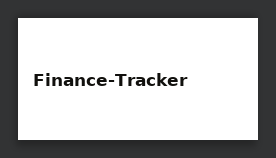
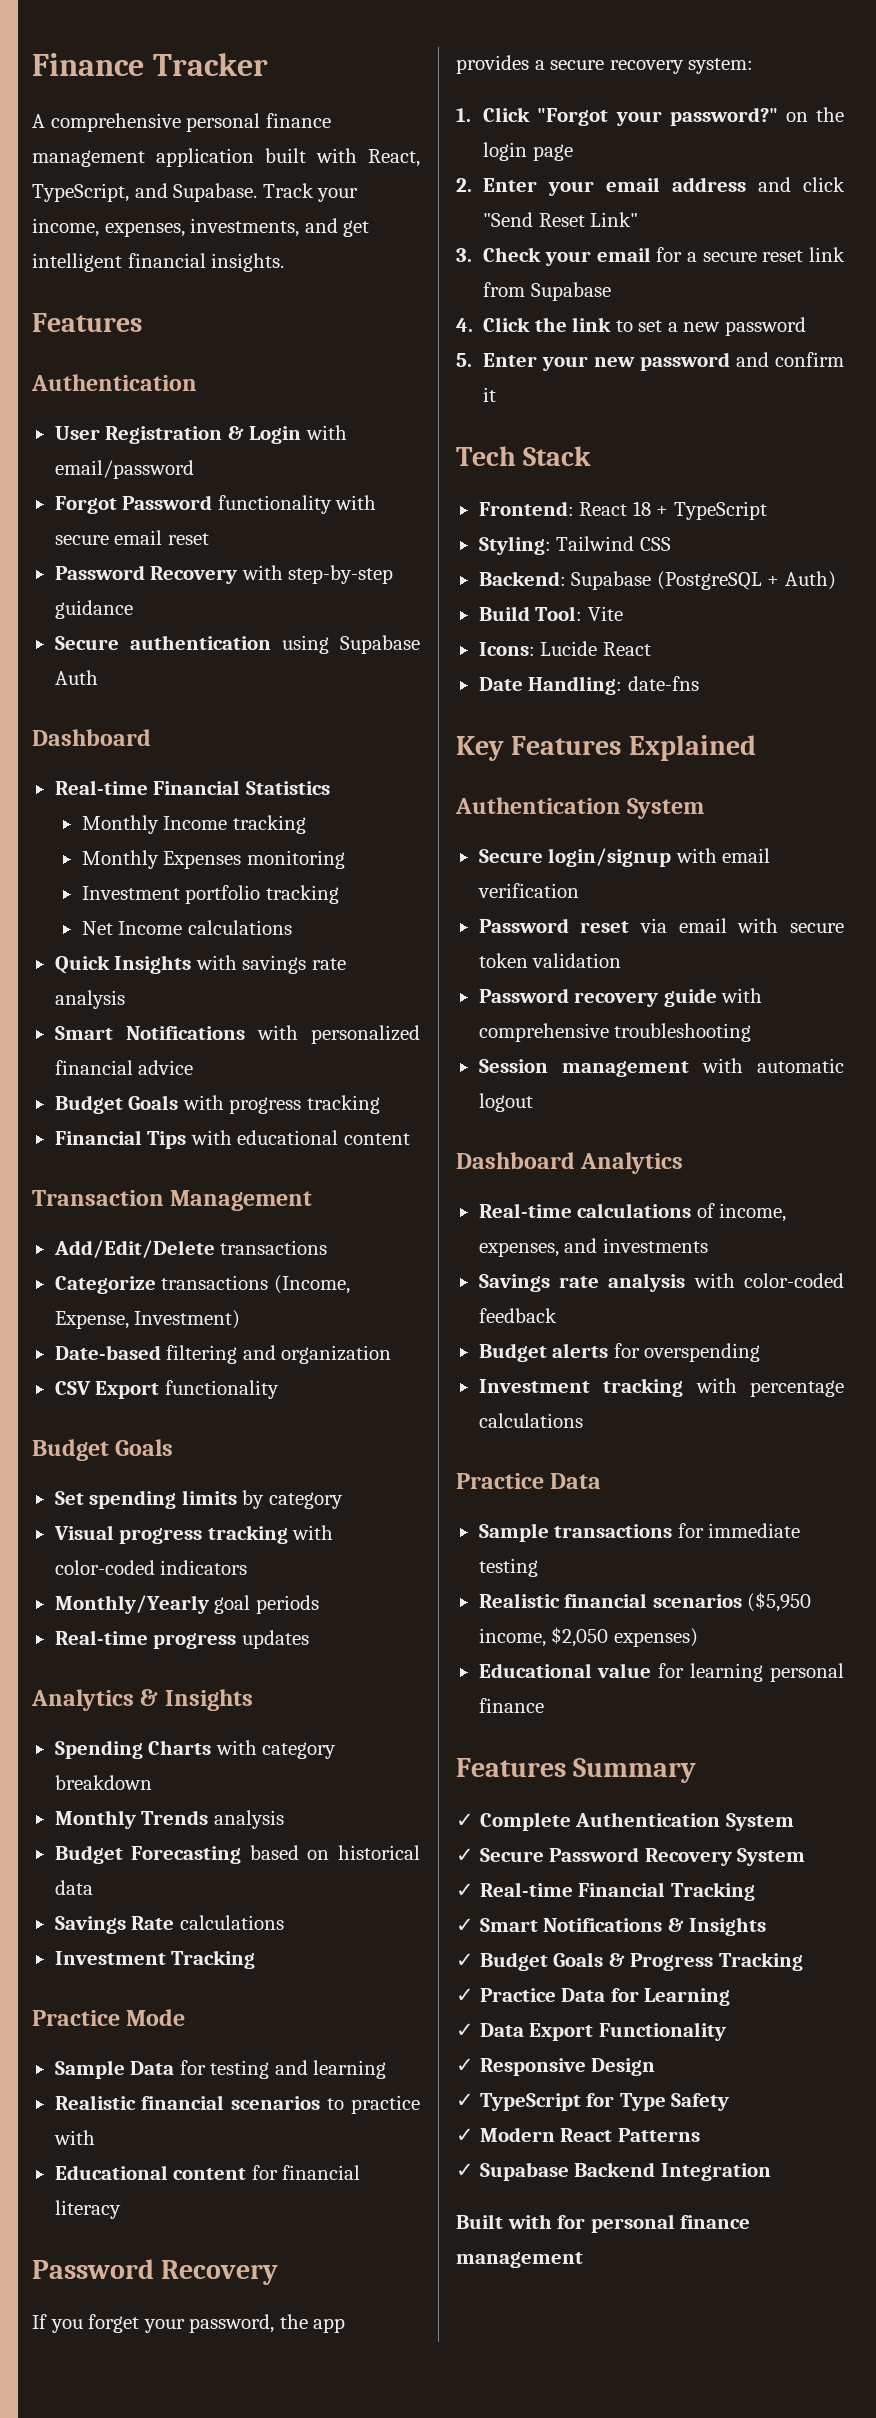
[33,73,188,86] Finance-Tracker -> [32,53,268,76] [32,113,331,132] [32,148,420,167] [32,183,359,202] [32,218,370,237] [32,253,285,272] [32,313,142,332] [31,374,197,391] [54,425,347,444] [54,460,194,479] [54,495,377,514] [54,530,209,545] [54,565,394,584] [54,600,133,619] [54,635,420,654] [54,670,98,685] [32,729,151,746] [54,780,330,795] [81,815,306,834] [81,850,345,869] [81,885,339,904] [81,920,292,935] [54,955,346,974] [54,990,125,1009] [54,1025,420,1044] [54,1060,194,1075] [54,1095,380,1114] [54,1130,410,1149] [32,1190,313,1211] [53,1240,328,1258] [54,1275,350,1294] [54,1310,241,1329] [54,1345,392,1364] [54,1380,279,1399] [32,1439,174,1461] [54,1490,343,1509] [53,1525,334,1544] [54,1560,248,1575] [54,1595,319,1614] [54,1630,309,1649] [31,1689,253,1711] [54,1740,337,1759] [54,1775,152,1790] [54,1810,284,1829] [54,1845,420,1864] [54,1880,93,1895] [54,1915,284,1934] [54,1950,256,1969] [32,2009,186,2026] [54,2060,387,2079] [54,2095,420,2114] [53,2130,95,2145] [54,2165,361,2180] [54,2200,121,2219] [32,2259,279,2285] [32,2314,346,2333] [456,55,754,74] [456,107,844,126] [483,142,573,161] [456,177,845,196] [483,212,639,227] [456,247,845,266] [483,282,611,301] [456,317,807,336] [456,352,844,371] [483,387,497,402] [456,446,592,466] [478,501,767,520] [478,536,671,555] [478,571,836,590] [478,606,623,621] [478,641,651,656] [478,676,699,695] [456,735,756,761] [455,797,705,819] [478,848,771,867] [477,883,579,898] [478,918,844,933] [478,953,622,968] [478,988,763,1007] [478,1023,752,1042] [478,1058,844,1077] [478,1093,533,1112] [456,1152,684,1174] [478,1203,787,1222] [478,1238,708,1257] [478,1273,844,1292] [478,1308,557,1323] [478,1343,761,1362] [478,1378,844,1397] [478,1413,583,1428] [456,1473,602,1489] [478,1523,801,1542] [478,1558,538,1577] [478,1592,812,1612] [478,1627,698,1647] [478,1663,844,1682] [478,1698,544,1713] [456,1758,697,1783] [456,1812,794,1831] [456,1847,806,1866] [456,1882,755,1901] [456,1917,767,1936] [456,1952,803,1971] [456,1988,731,2006] [456,2022,726,2041] [456,2058,656,2076] [456,2093,730,2111] [456,2127,700,2142] [456,2162,771,2181] [456,2214,751,2233] [456,2252,583,2268] Finance Tracker // A comprehensive personal finance management application built with React, TypeScript, and Supabase. Track your income, expenses, investments, and get intelligent financial insights. // Features // Authentication // User Registration & Login with email/password // Forgot Password functionality with secure email reset // Password Recovery with step-by-step guidance // Secure authentication using Supabase Auth // Dashboard // Real-time Financial Statistics // Monthly Income tracking // Monthly Expenses monitoring // Investment portfolio tracking // Net Income calculations // Quick Insights with savings rate analysis // Smart Notifications with personalized financial advice // Budget Goals with progress tracking // Financial Tips with educational content // Transaction Management // Add/Edit/Delete transactions // Categorize transactions (Income, Expense, Investment) // Date-based filtering and organization // CSV Export functionality // Budget Goals // Set spending limits by category // Visual progress tracking with color-coded indicators // Monthly/Yearly goal periods // Real-time progress updates // Analytics & Insights // Spending Charts with category breakdown // Monthly Trends analysis // Budget Forecasting based on historical data // Savings Rate calculations // Investment Tracking // Practice Mode // Sample Data for testing and learning // Realistic financial scenarios to practice with // Educational content for financial literacy // Password Recovery // If you forget your password, the app provides a secure recovery system: // 1. Click "Forgot your password?" on the login page // 2. Enter your email address and click "Send Reset Link" // 3. Check your email for a secure reset link from Supabase // 4. Click the link to set a new password // 5. Enter your new password and confirm it // Tech Stack // Frontend: React 18 + TypeScript // Styling: Tailwind CSS // Backend: Supabase (PostgreSQL + Auth) // Build Tool: Vite // Icons: Lucide React // Date Handling: date-fns // Key Features Explained // Authentication System // Secure login/signup with email verification // Password reset via email with secure token validation // Password recovery guide with comprehensive troubleshooting // Session management with automatic logout // Dashboard Analytics // Real-time calculations of income, expenses, and investments // Savings rate analysis with color-coded feedback // Budget alerts for overspending // Investment tracking with percentage calculations // Practice Data // Sample transactions for immediate testing // Realistic financial scenarios ($5,950 income, $2,050 expenses) // Educational value for learning personal finance // Features Summary // ✓ Complete Authentication System // ✓ Secure Password Recovery System // ✓ Real-time Financial Tracking // ✓ Smart Notifications & Insights // ✓ Budget Goals & Progress Tracking // ✓ Practice Data for Learning // ✓ Data Export Functionality // ✓ Responsive Design // ✓ TypeScript for Type Safety // ✓ Modern React Patterns // ✓ Supabase Backend Integration // Built with for personal finance management

